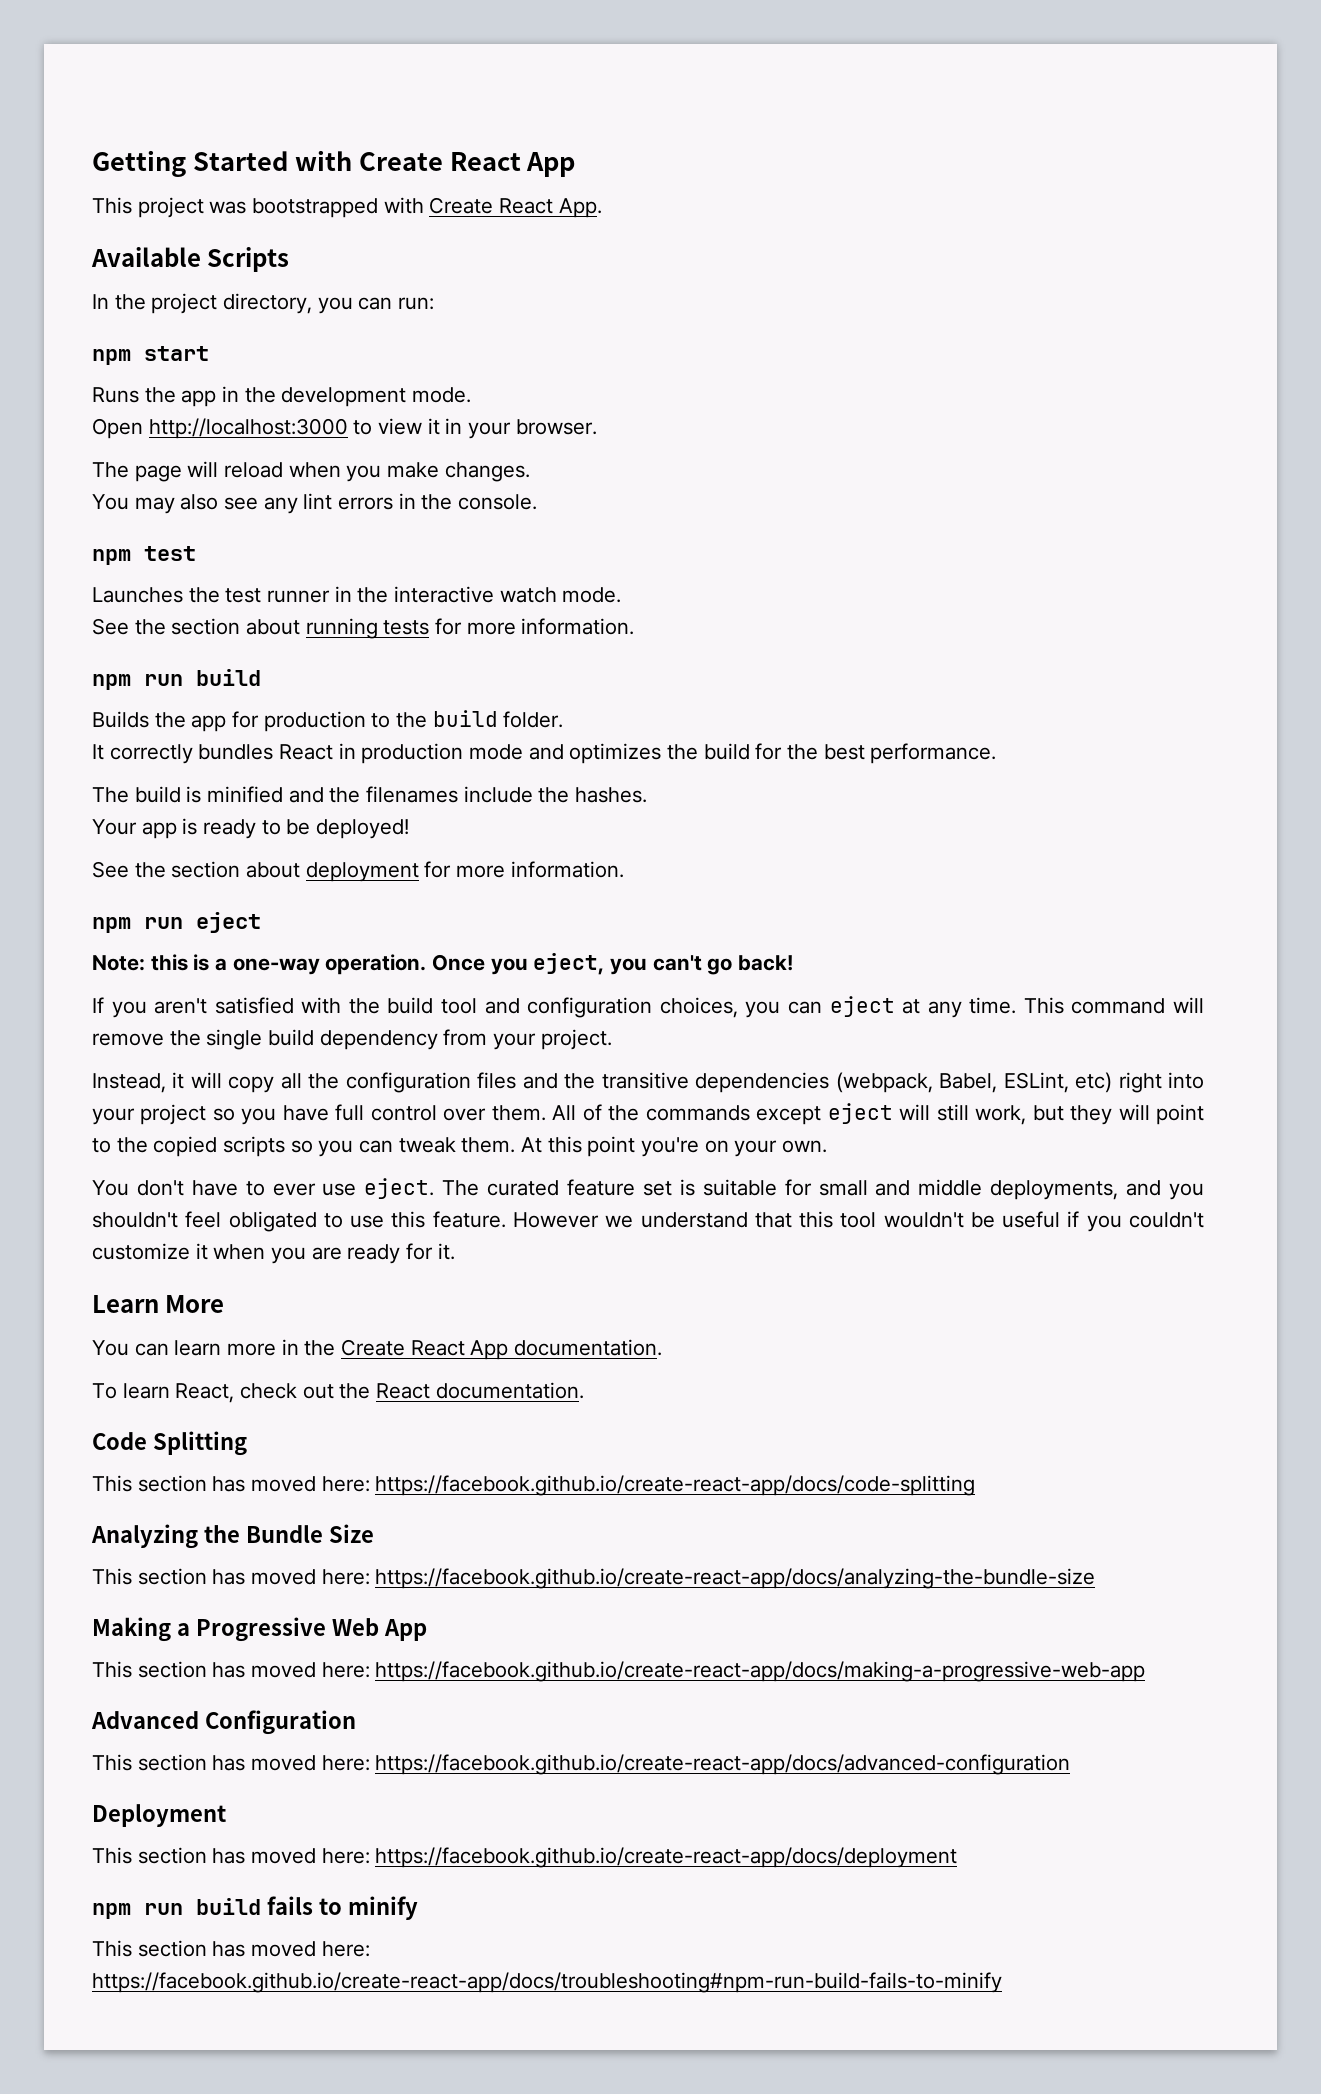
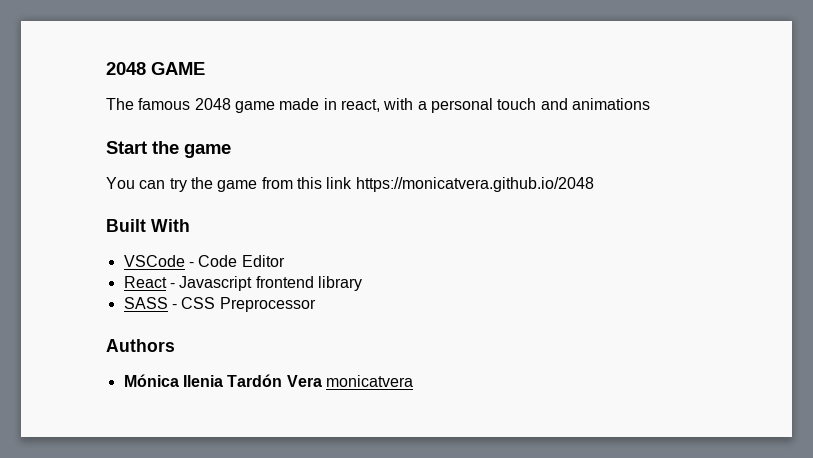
[92,150,576,177] [92,197,602,218] [91,247,290,272] [92,293,435,314] [92,346,209,365] [92,386,472,407] [92,418,597,439] [92,461,530,482] [92,493,538,514] [92,546,196,565] [92,586,622,603] [92,618,635,639] [92,669,261,690] [92,710,564,732] [92,743,997,764] [92,786,648,803] [92,818,410,839] [92,861,624,882] [92,912,261,933] [92,953,794,975] [92,996,1204,1018] [92,1029,612,1050] [92,1072,1204,1093] [92,1103,1204,1125] [92,1136,828,1157] [92,1178,1205,1200] [92,1211,1205,1232] [92,1243,455,1264] [92,1295,225,1313] [92,1339,663,1360] [92,1382,584,1403] [92,1431,247,1456] [92,1475,976,1496] [91,1524,374,1549] [92,1568,1096,1589] [92,1617,427,1642] [92,1661,1146,1682] [91,1710,356,1735] [92,1754,1071,1775] [92,1804,226,1827] [92,1847,958,1868] [92,1896,418,1920] [92,1940,370,1957] [92,1972,1002,1993] Getting Started with Create React App // This project was bootstrapped with Create React App. // Available Scripts // In the project directory, you can run: // npm start // Runs the app in the development mode. // Open http://localhost:3000 to view it in your browser. // The page will reload when you make changes. // You may also see any lint errors in the console. // npm test // Launches the test runner in the interactive watch mode. // See the section about running tests for more information. // npm run build // Builds the app for production to the build folder. // It correctly bundles React in production mode and optimizes the build for the best performance. // The build is minified and the filenames include the hashes. // Your app is ready to be deployed! // See the section about deployment for more information. // npm run eject // Note: this is a one-way operation. Once you eject, you can't go back! // If you aren't satisfied with the build tool and configuration choices, you can eject at any time. This command will remove the single build dependency from your project. // Instead, it will copy all the configuration files and the transitive dependencies (webpack, Babel, ESLint, etc) right into your project so you have full control over them. All of the commands except eject will still work, but they will point to the copied scripts so you can tweak them. At this point you're on your own. // You don't have to ever use eject. The curated feature set is suitable for small and middle deployments, and you shouldn't feel obligated to use this feature. However we understand that this tool wouldn't be useful if you couldn't customize it when you are ready for it. // Learn More // You can learn more in the Create React App documentation. // To learn React, check out the React documentation. // Code Splitting // This section has moved here: https://facebook.github.io/create-react-app/docs/code-splitting // Analyzing the Bundle Size // This section has moved here: https://facebook.github.io/create-react-app/docs/analyzing-the-bundle-size // Making a Progressive Web App // This section has moved here: https://facebook.github.io/create-react-app/docs/making-a-progressive-web-app // Advanced Configuration // This section has moved here: https://facebook.github.io/create-react-app/docs/advanced-configuration // Deployment // This section has moved here: https://facebook.github.io/create-react-app/docs/deployment // npm run build fails to minify // This section has moved here: https://facebook.github.io/create-react-app/docs/troubleshooting#npm-run-build-fails-to-minify -> [106,62,205,75] [106,98,650,113] [106,141,231,158] [106,177,594,192] [106,219,190,232] [123,255,285,267] [123,276,362,291] [123,297,316,312] [106,339,175,352] [123,374,413,387] 2048 GAME // The famous 2048 game made in react, with a personal touch and animations // Start the game // You can try the game from this link https://monicatvera.github.io/2048 // Built With // VSCode - Code Editor // React - Javascript frontend library // SASS - CSS Preprocessor // Authors // Mónica Ilenia Tardón Vera monicatvera

